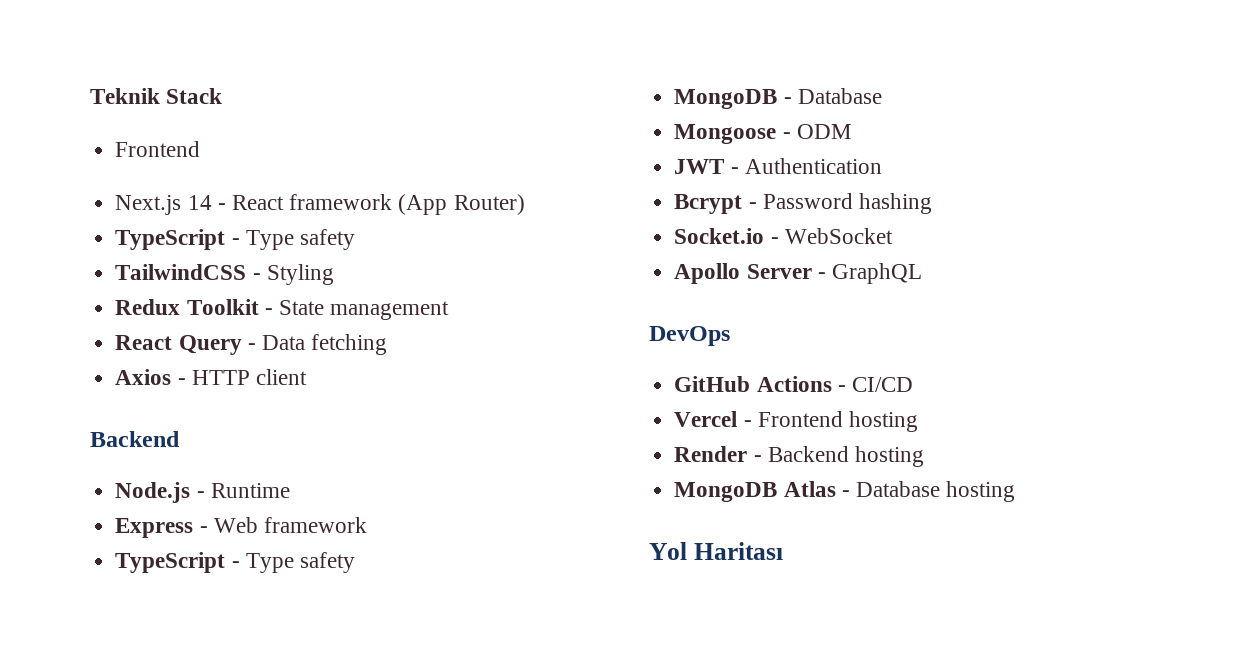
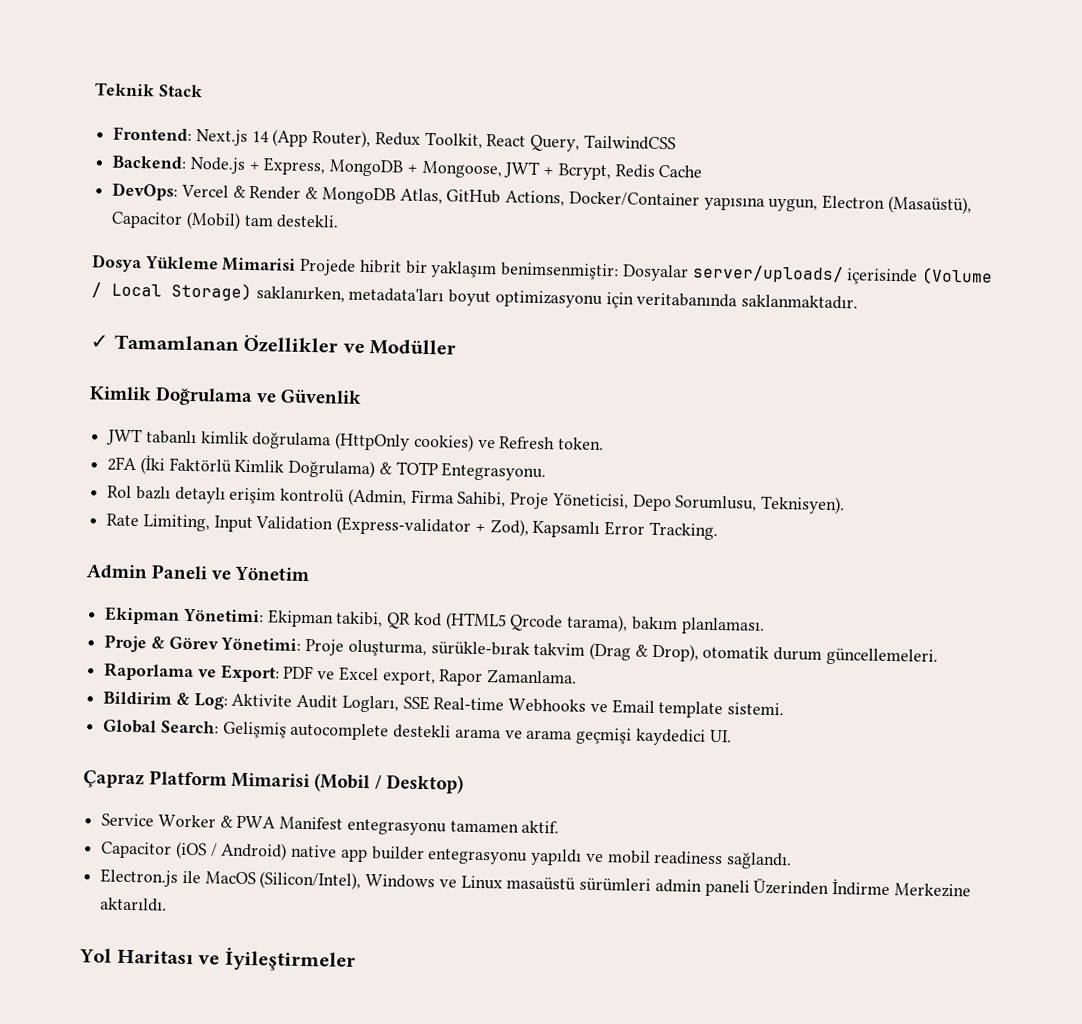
[115,141,201,157] Frontend // -> [113,126,193,141] Frontend:
[217,194,525,215] [115,229,355,250] [115,264,334,285] [115,299,450,320] [115,334,388,355] [115,369,307,385] [90,431,180,447] [115,482,290,503] [115,517,367,538] [115,552,355,573] [674,88,882,109] [674,124,851,144] [674,158,882,174] [674,193,932,214] [674,228,893,244] [674,263,922,284] [649,326,730,346] [674,376,913,392] [674,411,918,432] [674,446,924,467] [674,481,1016,502] - React framework (App Router) // TypeScript - Type safety // TailwindCSS - Styling // Redux Toolkit - State management // React Query - Data fetching // Axios - HTTP client // Backend // Node.js - Runtime // Express - Web framework // TypeScript - Type safety // MongoDB - Database // Mongoose - ODM // JWT - Authentication // Bcrypt - Password hashing // Socket.io - WebSocket // Apollo Server - GraphQL // DevOps // GitHub Actions - CI/CD // Vercel - Frontend hosting // Render - Backend hosting // MongoDB Atlas - Database hosting -> [272,129,676,152] [112,155,703,181] [112,182,972,215] [111,211,340,230] [92,254,993,286] [91,282,859,310] [90,334,457,356] [89,386,363,407] [106,428,605,452] [107,455,547,482] [107,485,845,515] [106,513,718,541] [86,564,311,582] [105,606,765,635] [104,634,938,666] [104,662,578,687] [103,691,784,719] [103,719,732,746] [83,770,464,794] [101,813,560,836] [101,841,792,870] [100,868,971,898] [100,897,168,912] (App Router), Redux Toolkit, React Query, TailwindCSS // Backend: Node.js + Express, MongoDB + Mongoose, JWT + Bcrypt, Redis Cache // DevOps: Vercel & Render & MongoDB Atlas, GitHub Actions, Docker/Container yapısına uygun, Electron (Masaüstü), Capacitor (Mobil) tam destekli. // Dosya Yükleme Mimarisi Projede hibrit bir yaklaşım benimsenmiştir: Dosyalar server/uploads/ içerisinde (Volume / Local Storage) saklanırken, metadata'ları boyut optimizasyonu için veritabanında saklanmaktadır. // ✓ Tamamlanan Özellikler ve Modüller // Kimlik Doğrulama ve Güvenlik // JWT tabanlı kimlik doğrulama (HttpOnly cookies) ve Refresh token. // 2FA (İki Faktörlü Kimlik Doğrulama) & TOTP Entegrasyonu. // Rol bazlı detaylı erişim kontrolü (Admin, Firma Sahibi, Proje Yöneticisi, Depo Sorumlusu, Teknisyen). // Rate Limiting, Input Validation (Express-validator + Zod), Kapsamlı Error Tracking. // Admin Paneli ve Yönetim // Ekipman Yönetimi: Ekipman takibi, QR kod (HTML5 Qrcode tarama), bakım planlaması. // Proje & Görev Yönetimi: Proje oluşturma, sürükle-bırak takvim (Drag & Drop), otomatik durum güncellemeleri. // Raporlama ve Export: PDF ve Excel export, Rapor Zamanlama. // Bildirim & Log: Aktivite Audit Logları, SSE Real-time Webhooks ve Email template sistemi. // Global Search: Gelişmiş autocomplete destekli arama ve arama geçmişi kaydedici UI. // Çapraz Platform Mimarisi (Mobil / Desktop) // Service Worker & PWA Manifest entegrasyonu tamamen aktif. // Capacitor (iOS / Android) native app builder entegrasyonu yapıldı ve mobil readiness sağlandı. // Electron.js ile MacOS (Silicon/Intel), Windows ve Linux masaüstü sürümleri admin paneli Üzerinden İndirme Merkezine aktarıldı.
(783, 551) none -> [198,947,356,972] ve İyileştirmeler

